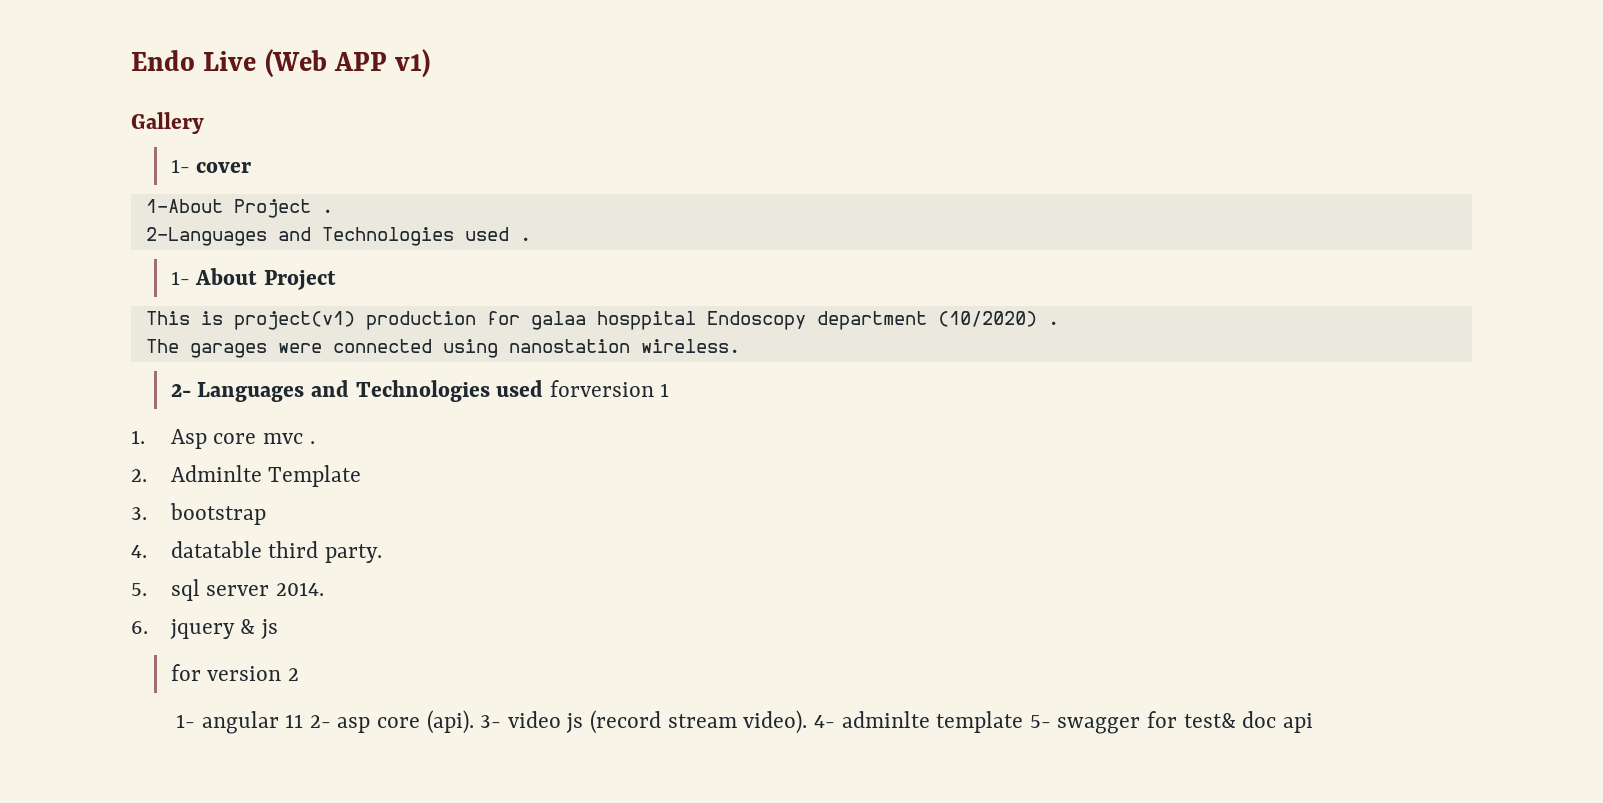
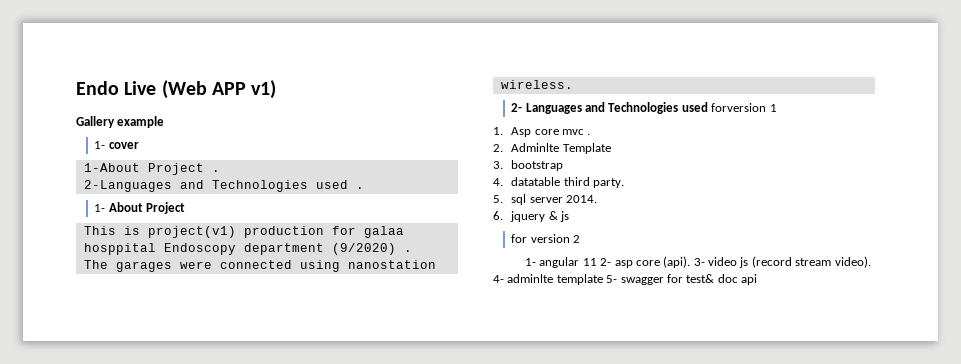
(204, 123) none -> [117,116,165,128] example
[937,311,1037,327] (10/2020) -> [331,243,396,255] (9/2020)

